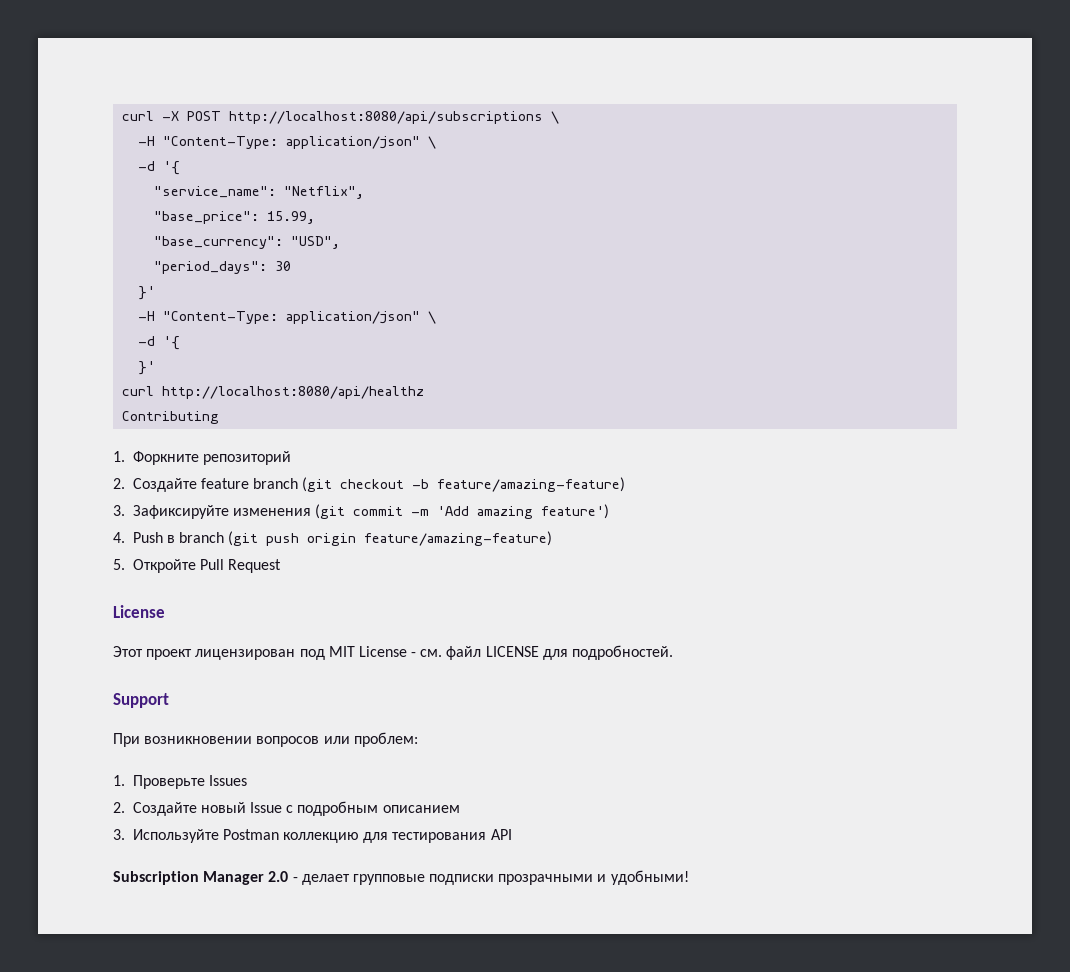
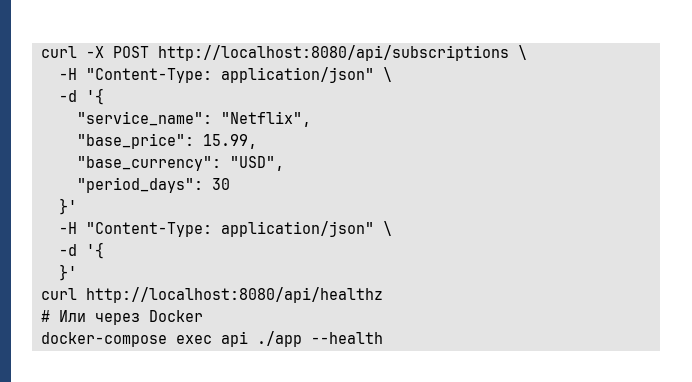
[122,411,220,424] [113,451,291,465] [113,477,626,492] [113,504,610,519] [113,531,553,546] [113,559,282,573] [113,605,165,618] [113,645,674,660] [113,693,169,708] [113,732,418,747] [113,775,247,789] [113,801,460,816] [113,829,512,843] [113,870,689,885] Contributing // 1. Форкните репозиторий // 2. Создайте feature branch (git checkout -b feature/amazing-feature) // 3. Зафиксируйте изменения (git commit -m 'Add amazing feature') // 4. Push в branch (git push origin feature/amazing-feature) // 5. Откройте Pull Request // License // Этот проект лицензирован под MIT License - см. файл LICENSE для подробностей. // Support // При возникновении вопросов или проблем: // 1. Проверьте Issues // 2. Создайте новый Issue с подробным описанием // 3. Используйте Postman коллекцию для тестирования API // Subscription Manager 2.0 - делает групповые подписки прозрачными и удобными! -> [40,310,203,325] [40,331,383,347] # Или через Docker // docker-compose exec api ./app --health

